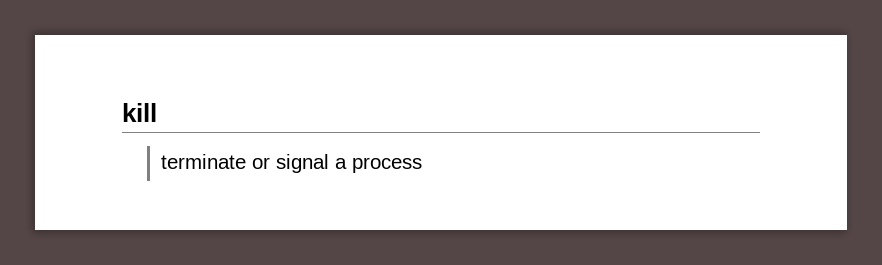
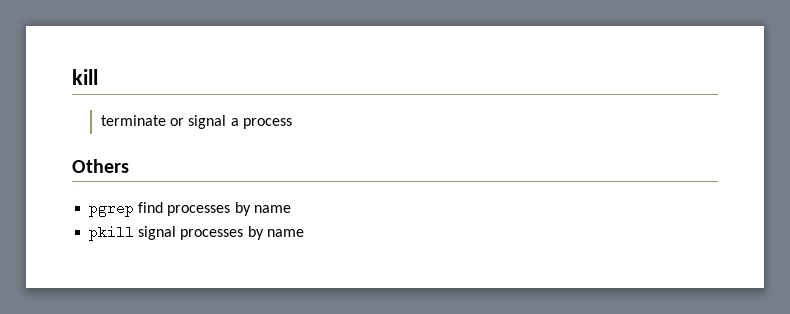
(423, 165) none -> [72,159,129,173] [89,201,291,217] [89,226,304,241] // Others // pgrep find processes by name // pkill signal processes by name

